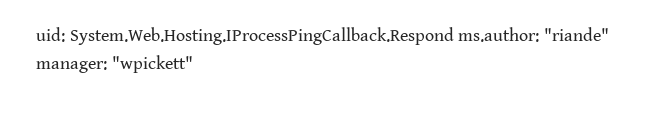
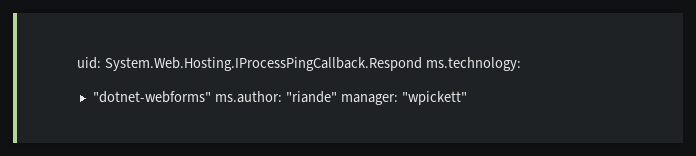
(454, 36) none -> [425,57,521,71] [92,91,211,103] ms.technology: // "dotnet-webforms"

